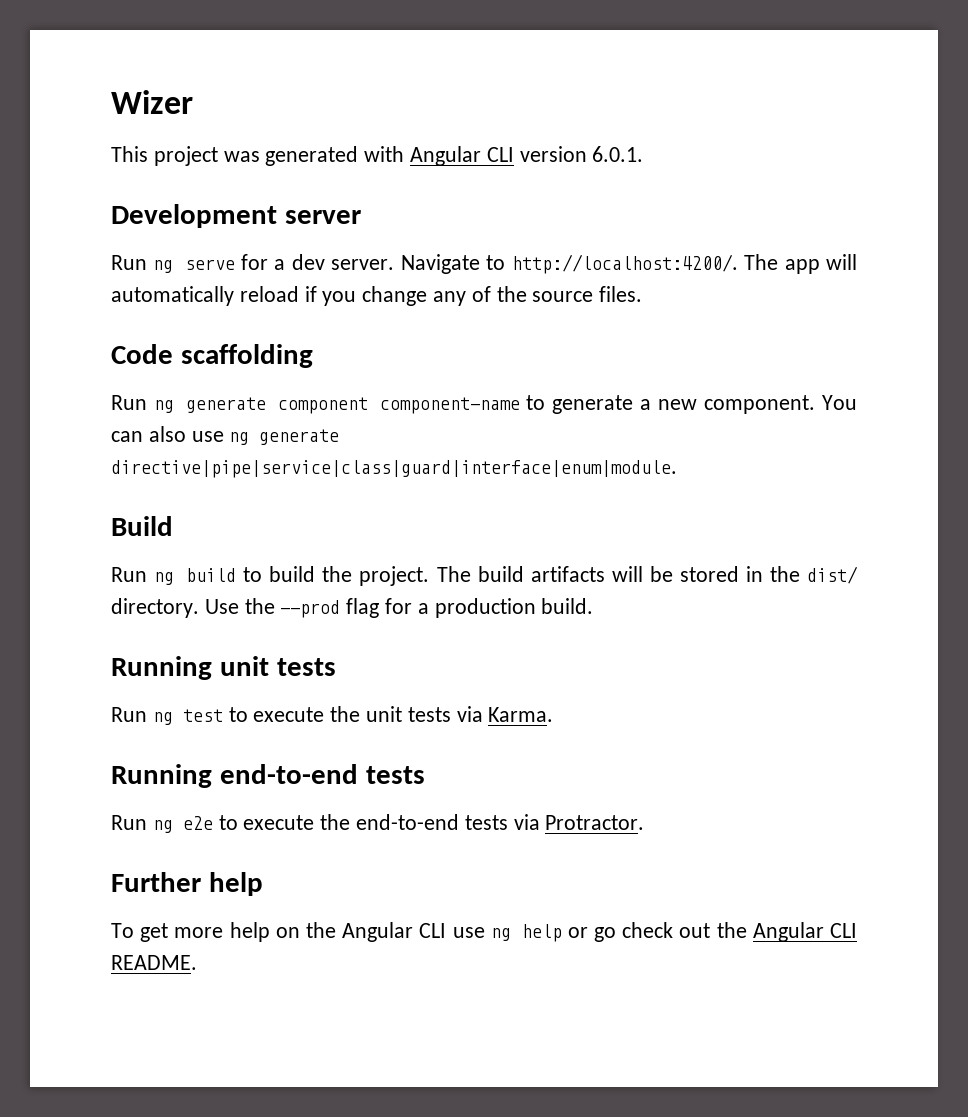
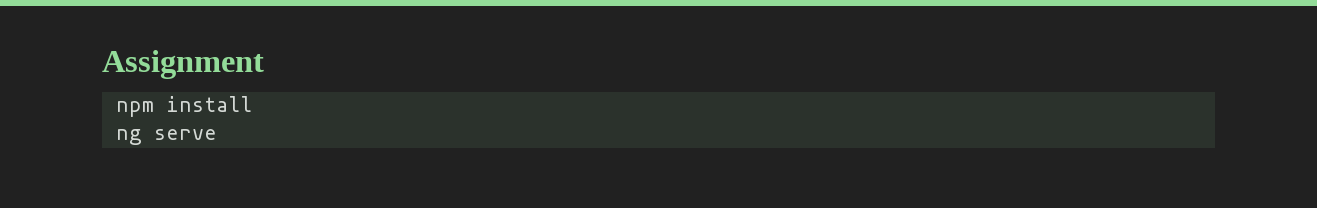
[111,90,193,114] [111,146,644,166] [111,204,361,228] [111,254,858,274] [111,286,643,306] [111,344,313,368] [111,395,858,414] [111,426,340,445] [111,460,677,478] [111,516,173,536] [111,566,858,586] [111,598,594,618] [111,656,336,680] [111,706,554,725] [111,764,425,788] [111,814,645,833] [111,872,263,896] [111,922,857,942] [111,955,197,970] Wizer // This project was generated with Angular CLI version 6.0.1. // Development server // Run ng serve for a dev server. Navigate to http://localhost:4200/. The app will automatically reload if you change any of the source files. // Code scaffolding // Run ng generate component component-name to generate a new component. You can also use ng generate directive|pipe|service|class|guard|interface|enum|module. // Build // Run ng build to build the project. The build artifacts will be stored in the dist/ directory. Use the --prod flag for a production build. // Running unit tests // Run ng test to execute the unit tests via Karma. // Running end-to-end tests // Run ng e2e to execute the end-to-end tests via Protractor. // Further help // To get more help on the Angular CLI use ng help or go check out the Angular CLI README. -> [102,50,264,79] [115,96,252,117] [115,129,217,145] Assignment // npm install // ng serve

